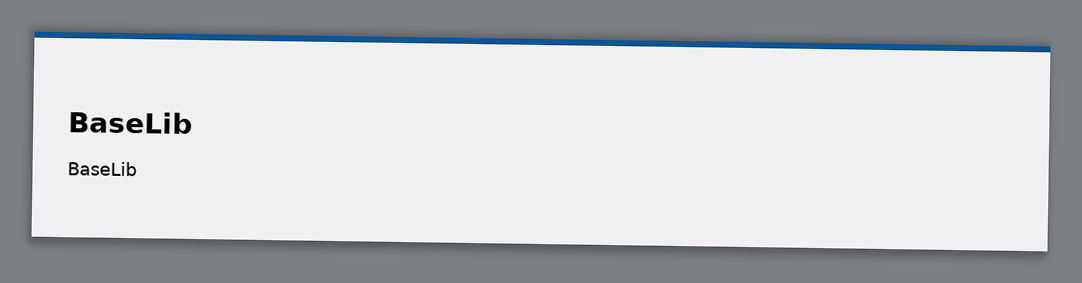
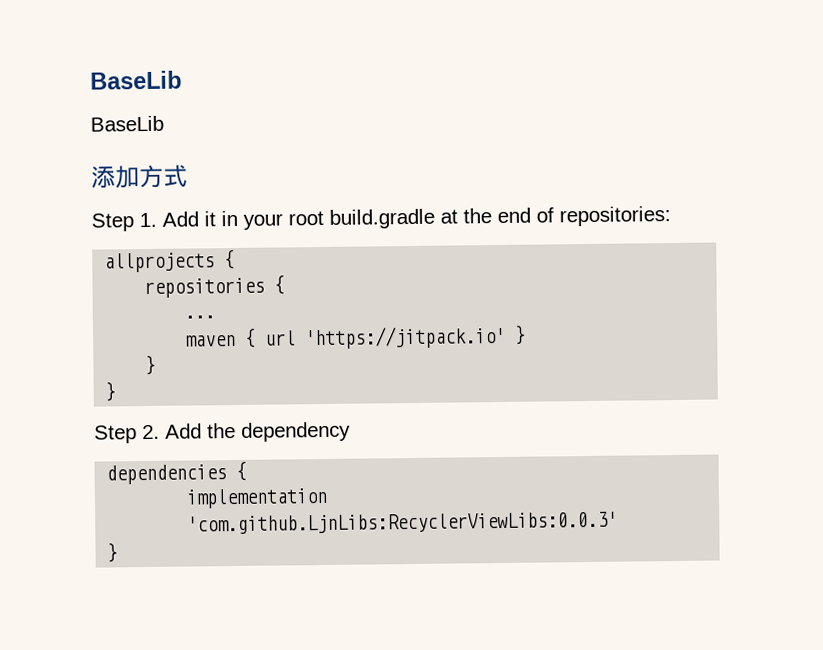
(137, 169) none -> [91,164,188,189] [91,206,671,232] [104,248,236,273] [144,274,286,299] [184,315,216,319] [185,324,527,350] [145,354,157,376] [105,381,117,402] [94,421,351,444] [106,460,248,485] [186,487,329,509] [187,511,619,535] [107,542,119,563] // 添加方式 // Step 1. Add it in your root build.gradle at the end of repositories: // allprojects { // repositories { // ... // maven { url 'https://jitpack.io' } // } // } // Step 2. Add the dependency // dependencies { // implementation 'com.github.LjnLibs:RecyclerViewLibs:0.0.3' // }

